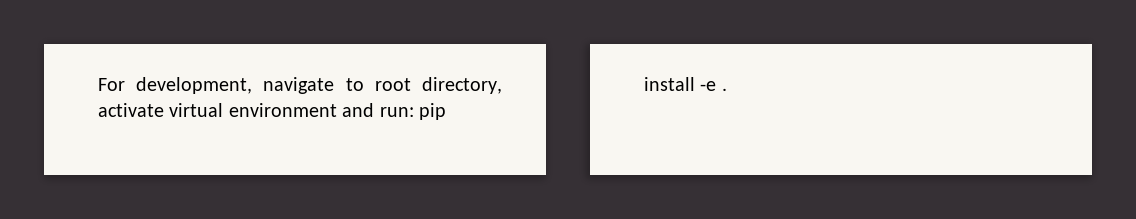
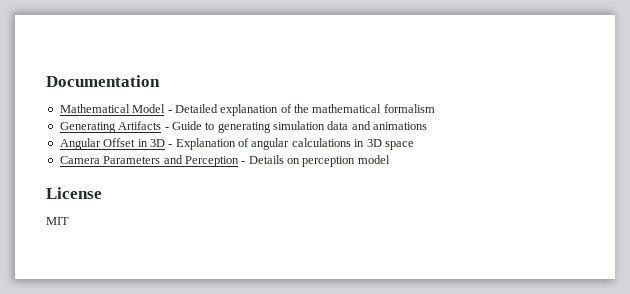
[98,77,502,94] [98,103,446,120] [644,77,727,91] For development, navigate to root directory, activate virtual environment and run: pip install -e . -> [46,75,160,87] [59,104,435,116] [59,121,428,133] [59,138,414,150] [59,155,390,167] [46,187,102,199] [46,217,69,225] Documentation // Mathematical Model - Detailed explanation of the mathematical formalism // Generating Artifacts - Guide to generating simulation data and animations // Angular Offset in 3D - Explanation of angular calculations in 3D space // Camera Parameters and Perception - Details on perception model // License // MIT

